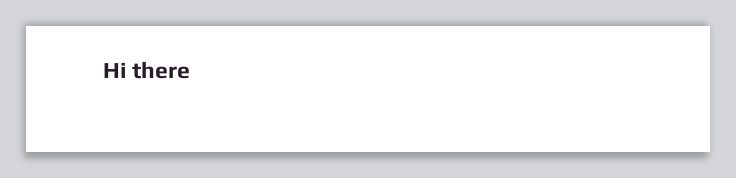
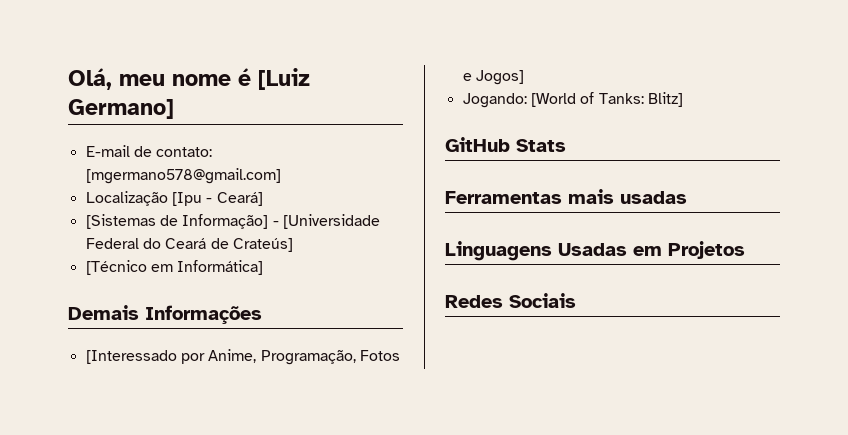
[103,61,191,79] Hi there -> [68,68,310,90] [68,99,174,119] [85,145,213,157] [85,168,281,184] [85,191,263,206] [85,214,380,229] [85,238,293,252] [85,260,264,275] [68,305,262,324] [85,349,400,365] [462,70,524,85] [462,92,683,108] [445,137,566,152] [445,189,687,204] [445,241,745,261] [445,293,576,308] Olá, meu nome é [Luiz Germano] // E-mail de contato: [mgermano578@gmail.com] // Localização [Ipu - Ceará] // [Sistemas de Informação] - [Universidade Federal do Ceará de Crateús] // [Técnico em Informática] // Demais Informações // [Interessado por Anime, Programação, Fotos e Jogos] // Jogando: [World of Tanks: Blitz] // GitHub Stats // Ferramentas mais usadas // Linguagens Usadas em Projetos // Redes Sociais

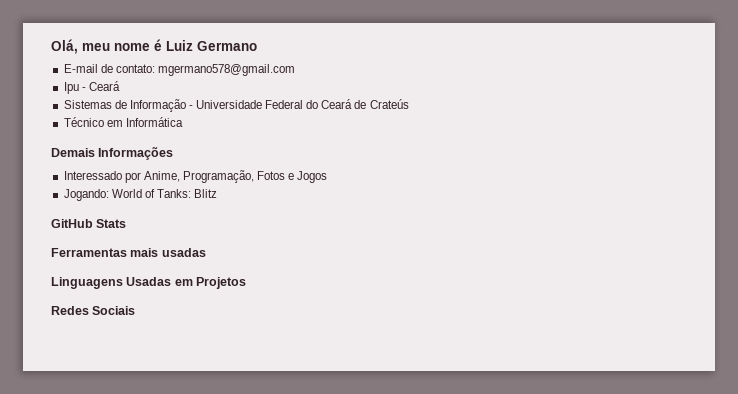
[258,68,310,90] [68,99,174,119] [Luiz Germano] -> [166,40,257,51] Luiz Germano
[85,168,281,184] [85,191,263,206] [85,214,380,229] [85,238,293,252] [85,260,264,275] [mgermano578@gmail.com] // Localização [Ipu - Ceará] // [Sistemas de Informação] - [Universidade Federal do Ceará de Crateús] // [Técnico em Informática] -> [157,64,295,76] [63,81,120,94] [63,99,409,112] [63,117,183,127] mgermano578@gmail.com // Ipu - Ceará // Sistemas de Informação - Universidade Federal do Ceará de Crateús // Técnico em Informática
[85,350,177,364] [Interessado -> [63,171,122,180] Interessado
[475,70,524,85] Jogos] -> [297,171,328,183] Jogos
[530,93,576,107] [World -> [111,189,142,198] World
[647,92,683,107] Blitz] -> [194,189,218,198] Blitz

